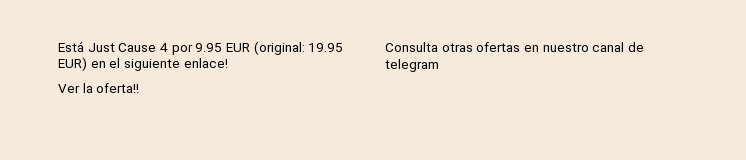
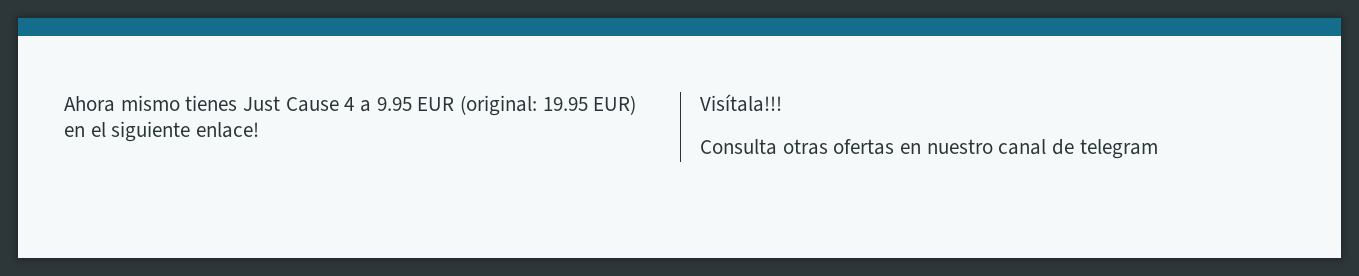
[58,41,84,52] Está -> [64,95,238,112] Ahora mismo tienes
[171,44,193,55] por -> [360,100,372,112] a
[58,83,140,93] Ver la oferta!! -> [700,94,782,112] Visítala!!!

